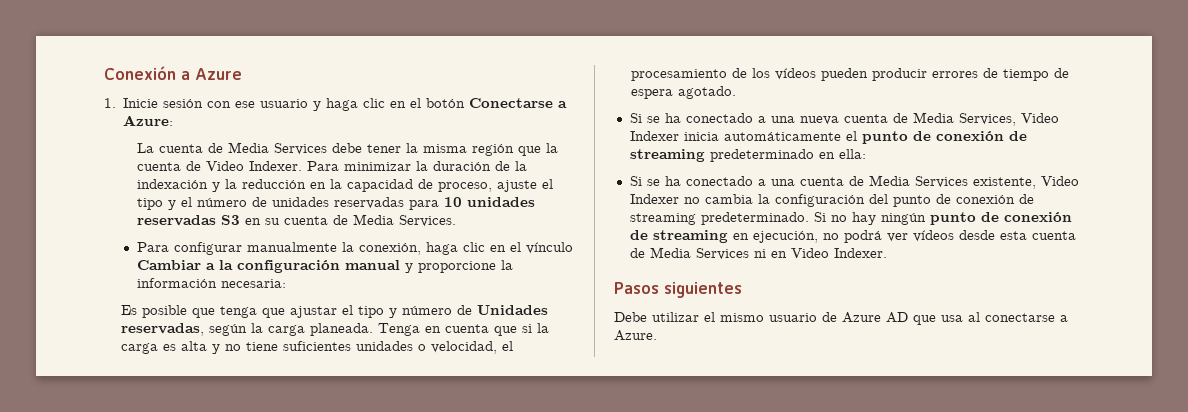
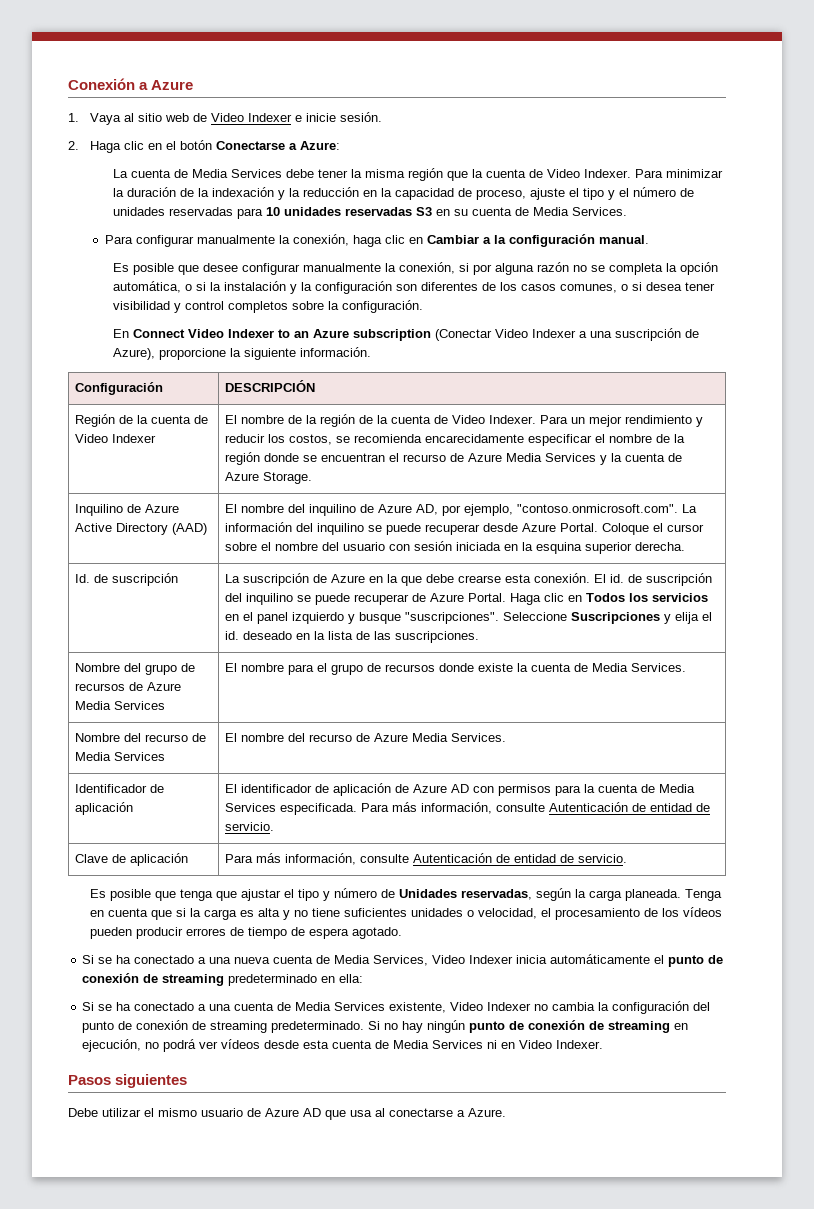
[123,98,359,111] Inicie sesión con ese usuario y haga -> [90,112,383,125] [68,141,122,153] Vaya al sitio web de Video Indexer e inicie sesión. // 2. Haga
[509,242,573,254] el vínculo -> (423, 240) none
[344,260,513,273] [136,278,286,288] manual y proporcione la información necesaria: -> [598,235,649,244] [112,262,718,275] [112,281,715,294] [112,300,423,313] [112,328,699,341] [112,347,371,360] [75,382,164,395] [225,380,316,392] [75,414,209,427] [75,434,157,443] [225,414,704,427] [225,434,686,446] [225,452,683,465] [225,472,313,484] [75,504,180,516] [75,523,208,535] [225,504,698,516] [225,522,705,535] [225,541,686,554] [75,573,179,586] [225,573,713,586] [225,593,709,605] [225,612,713,624] [225,631,480,643] [75,663,196,675] [75,682,182,691] [75,701,166,710] [225,663,687,675] [75,733,207,742] [75,752,166,761] [225,733,507,742] [75,784,165,793] [75,802,134,815] [225,783,696,796] [225,802,711,815] [225,822,275,831] [75,853,189,866] [225,853,628,865] manual. // Es posible que desee configurar manualmente la conexión, si por alguna razón no se completa la opción automática, o si la instalación y la configuración son diferentes de los casos comunes, o si desea tener visibilidad y control completos sobre la configuración. // En Connect Video Indexer to an Azure subscription (Conectar Video Indexer a una suscripción de Azure), proporcione la siguiente información. // Configuración | DESCRIPCIÓN // Región de la cuenta de Video Indexer | El nombre de la región de la cuenta de Video Indexer. Para un mejor rendimiento y reducir los costos, se recomienda encarecidamente especificar el nombre de la región donde se encuentran el recurso de Azure Media Services y la cuenta de Azure Storage. // Inquilino de Azure Active Directory (AAD) | El nombre del inquilino de Azure AD, por ejemplo, "contoso.onmicrosoft.com". La información del inquilino se puede recuperar desde Azure Portal. Coloque el cursor sobre el nombre del usuario con sesión iniciada en la esquina superior derecha. // Id. de suscripción | La suscripción de Azure en la que debe crearse esta conexión. El id. de suscripción del inquilino se puede recuperar de Azure Portal. Haga clic en Todos los servicios en el panel izquierdo y busque "suscripciones". Seleccione Suscripciones y elija el id. deseado en la lista de las suscripciones. // Nombre del grupo de recursos de Azure Media Services | El nombre para el grupo de recursos donde existe la cuenta de Media Services. // Nombre del recurso de Media Services | El nombre del recurso de Azure Media Services. // Identificador de aplicación | El identificador de aplicación de Azure AD con permisos para la cuenta de Media Services especificada. Para más información, consulte Autenticación de entidad de servicio. // Clave de aplicación | Para más información, consulte Autenticación de entidad de servicio.

